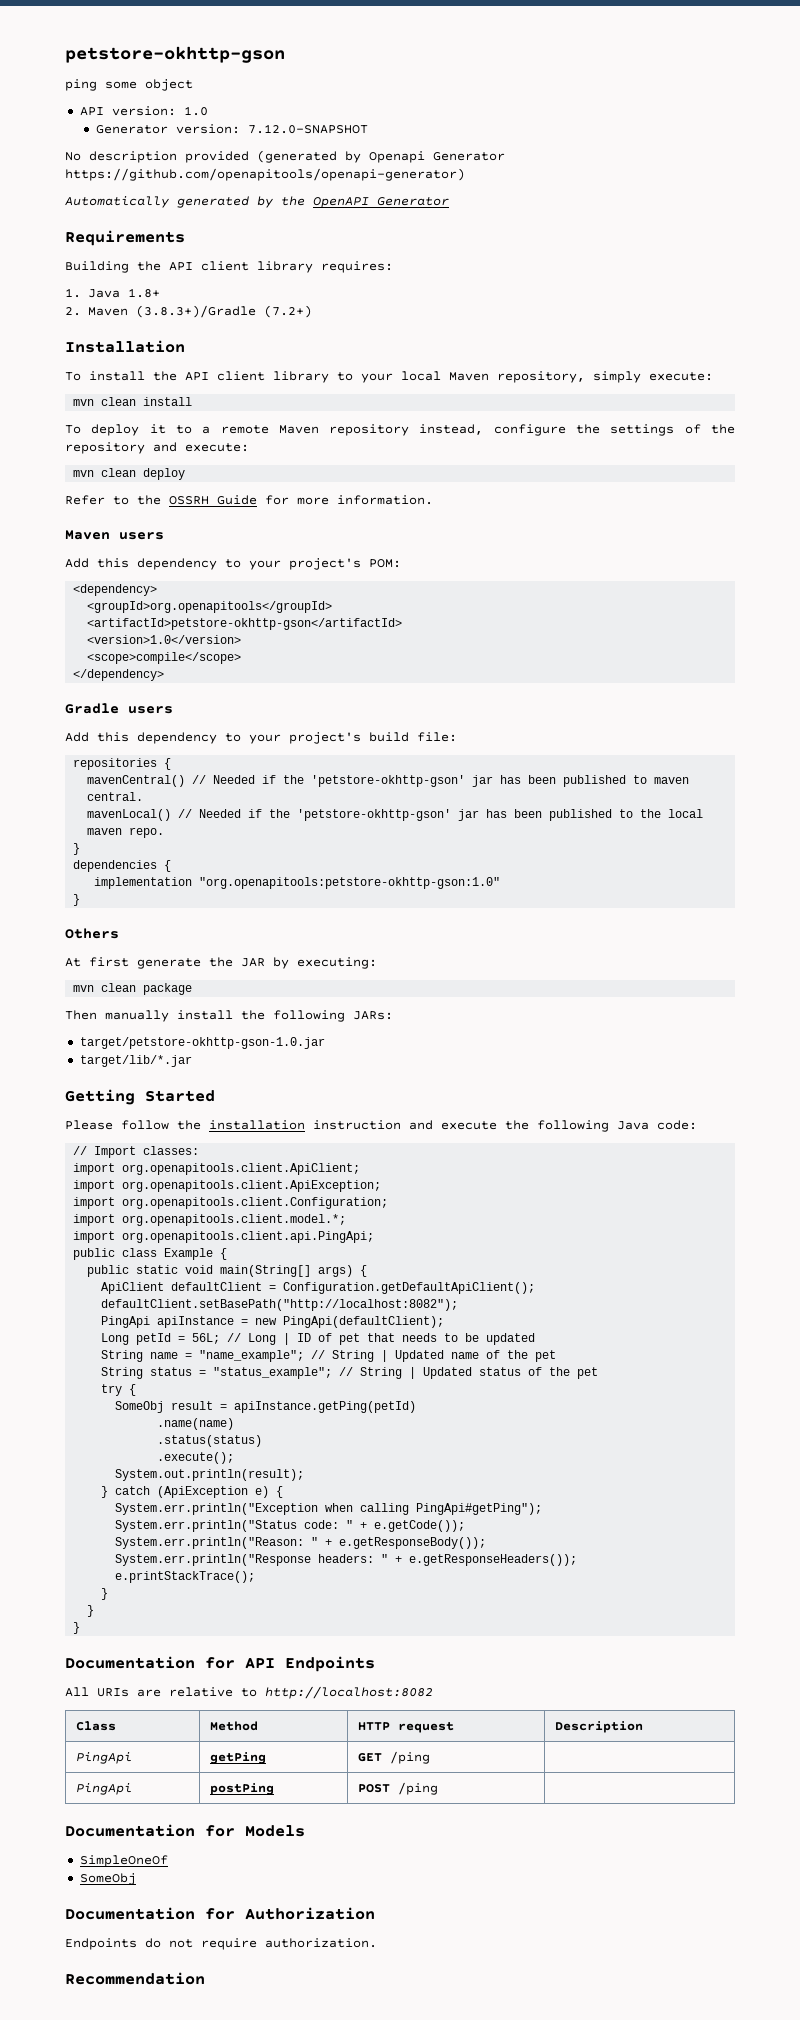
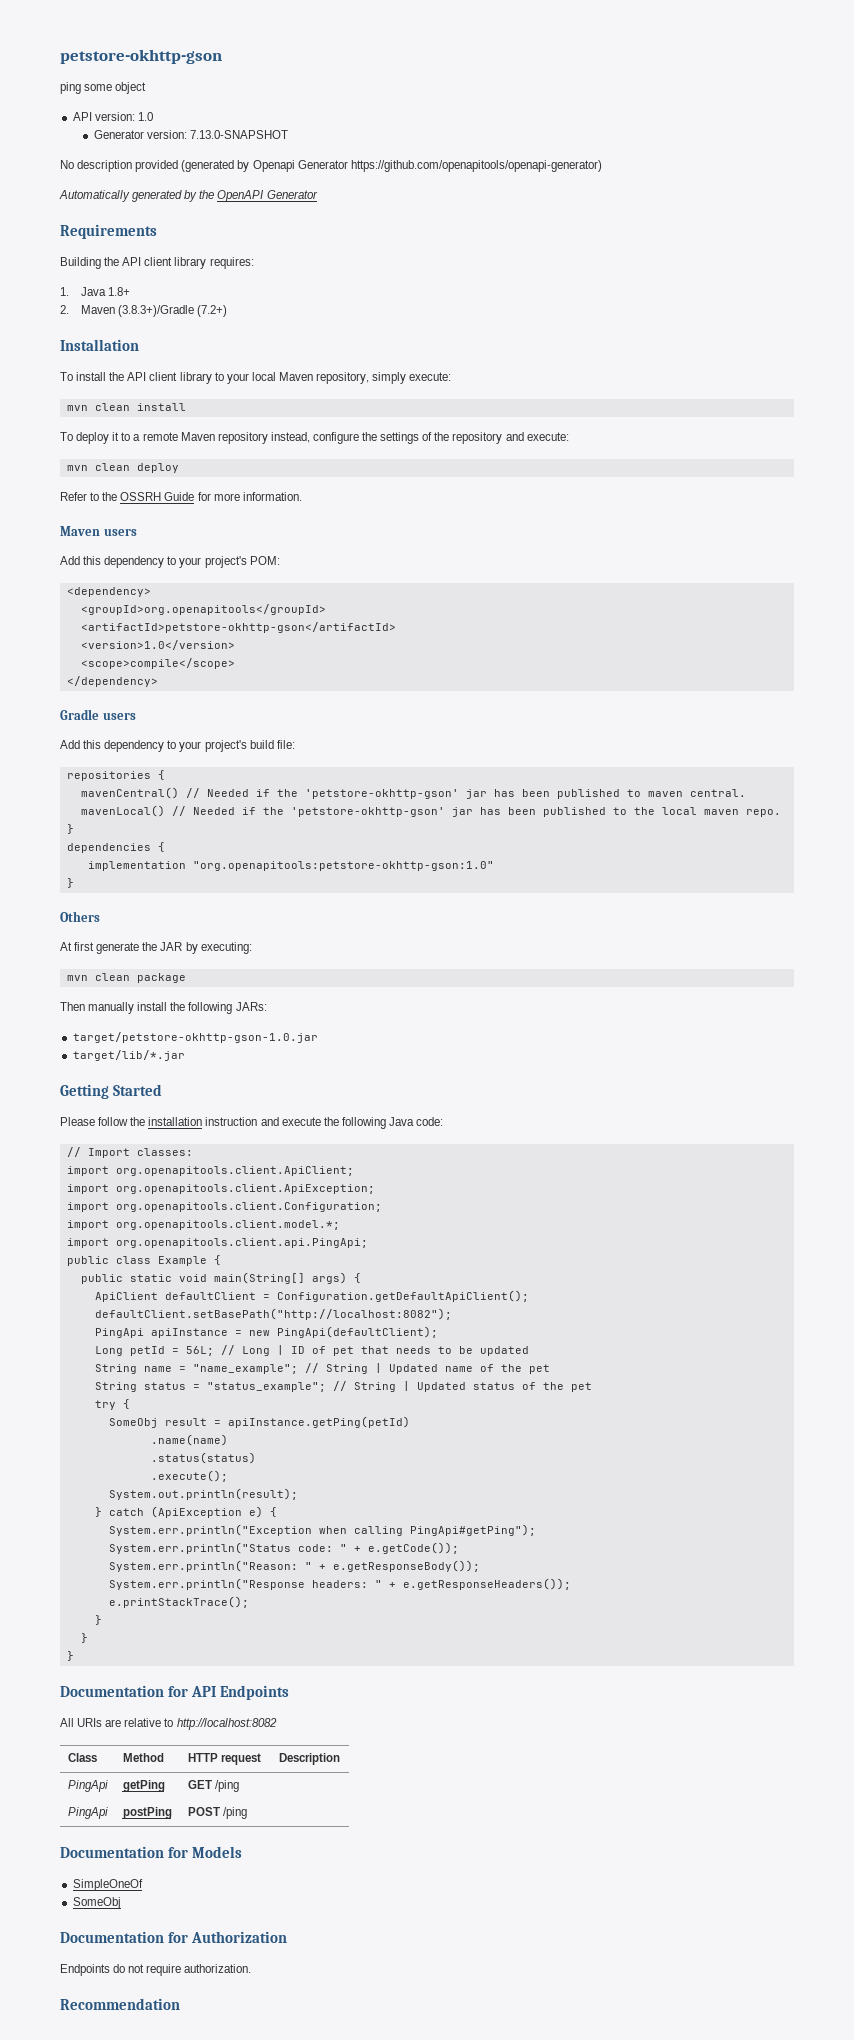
[248,124,369,134] 7.12.0-SNAPSHOT -> [189,130,288,139] 7.13.0-SNAPSHOT

